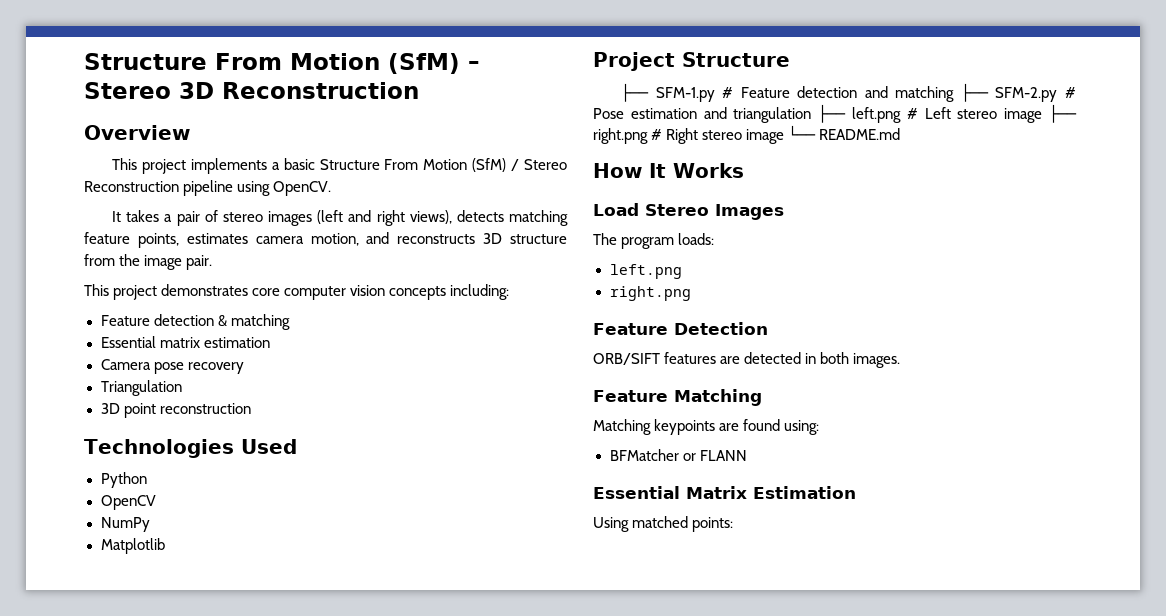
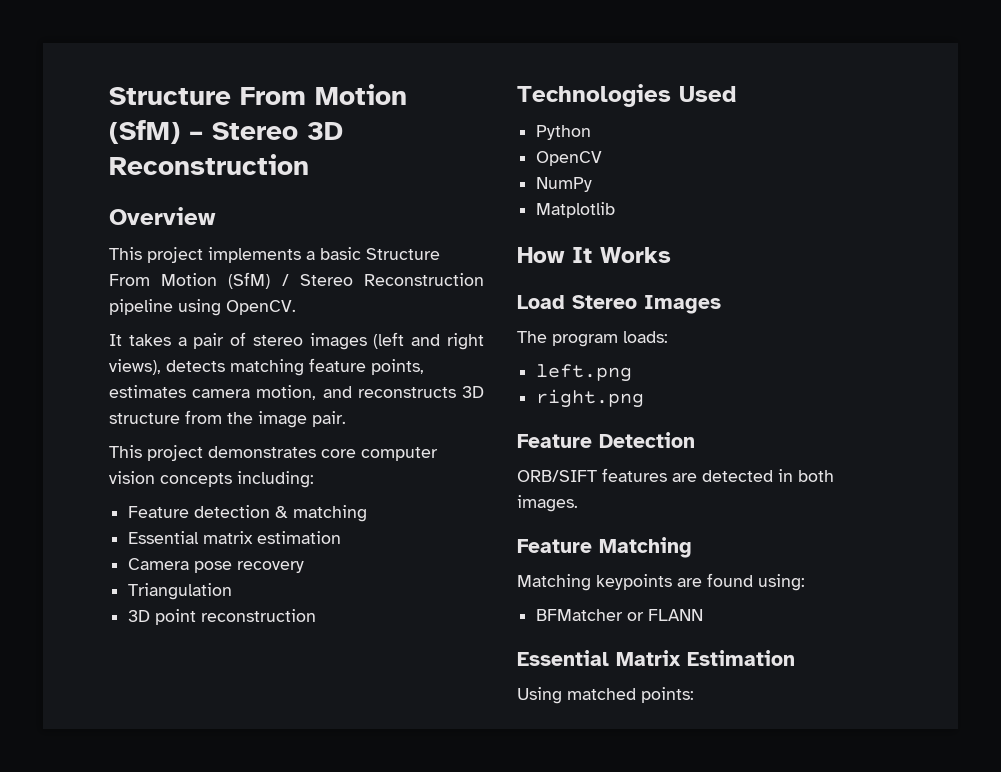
[593,52,790,71] [621,83,1076,102] [593,104,1077,123] [593,125,901,144] // Project Structure // ├── SFM-1.py # Feature detection and matching ├── SFM-2.py # Pose estimation and triangulation ├── left.png # Left stereo image ├── right.png # Right stereo image └── README.md -> (616, 210) none

